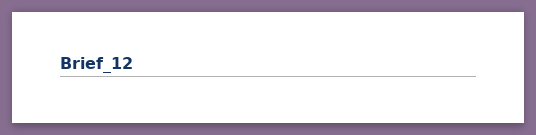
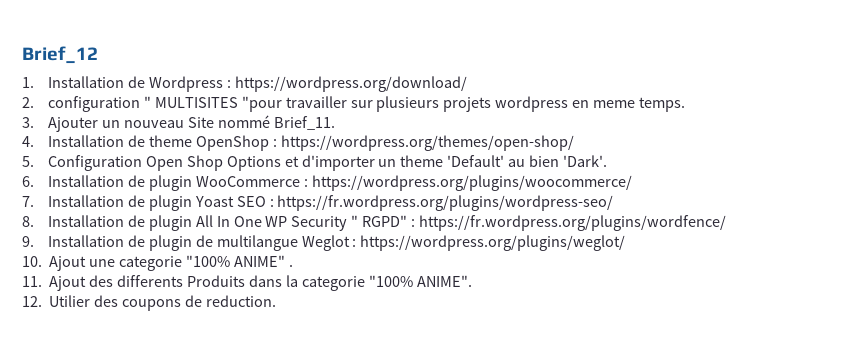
(133, 65) none -> [22,76,467,92] [22,96,685,112] [22,115,335,132] [22,135,574,151] [22,155,607,171] [22,175,632,191] [22,195,614,211] [22,215,726,231] [22,235,626,251] [22,255,293,271] [22,275,472,291] [22,295,276,311] // 1. Installation de Wordpress : https://wordpress.org/download/ // 2. configuration " MULTISITES "pour travailler sur plusieurs projets wordpress en meme temps. // 3. Ajouter un nouveau Site nommé Brief_11. // 4. Installation de theme OpenShop : https://wordpress.org/themes/open-shop/ // 5. Configuration Open Shop Options et d'importer un theme 'Default' au bien 'Dark'. // 6. Installation de plugin WooCommerce : https://wordpress.org/plugins/woocommerce/ // 7. Installation de plugin Yoast SEO : https://fr.wordpress.org/plugins/wordpress-seo/ // 8. Installation de plugin All In One WP Security " RGPD" : https://fr.wordpress.org/plugins/wordfence/ // 9. Installation de plugin de multilangue Weglot : https://wordpress.org/plugins/weglot/ // 10. Ajout une categorie "100% ANIME" . // 11. Ajout des differents Produits dans la categorie "100% ANIME". // 12. Utilier des coupons de reduction.

